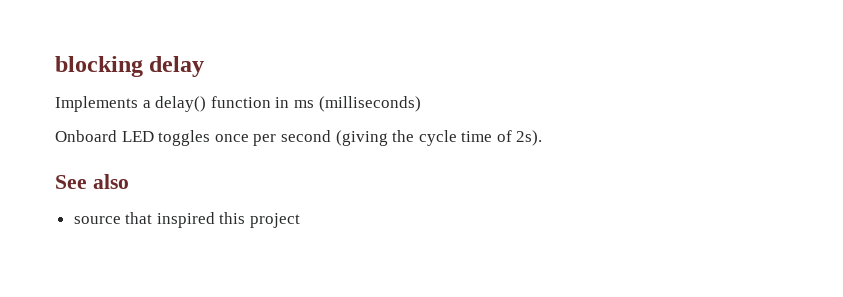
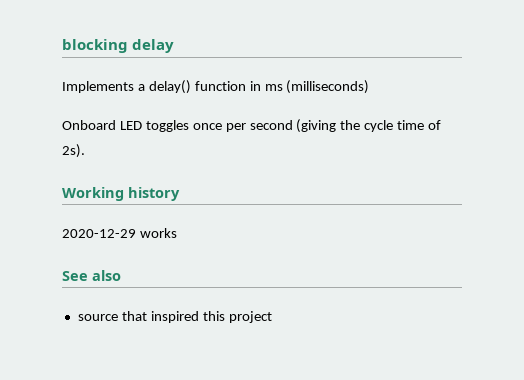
(543, 138) none -> [62,187,180,201] [62,228,177,238] // Working history // 2020-12-29 works

